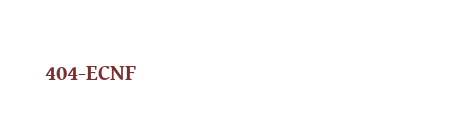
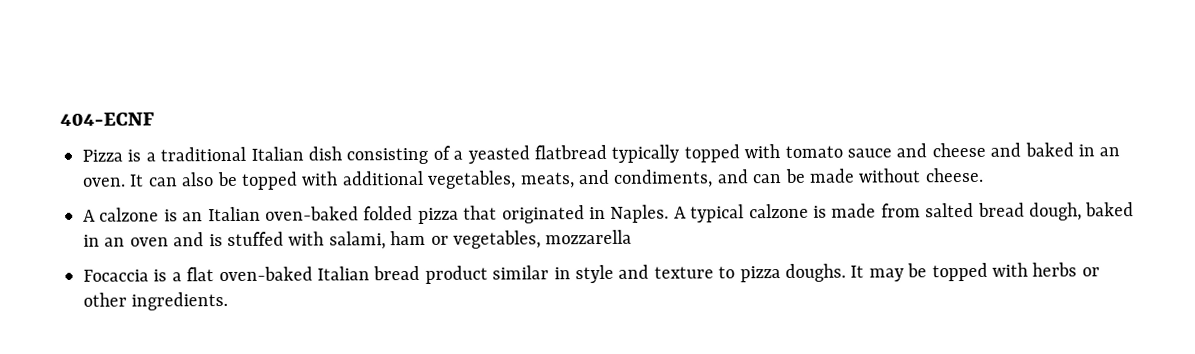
(136, 72) none -> [82,142,1121,165] [82,167,984,190] [83,202,1135,224] [83,229,633,250] [83,262,1100,284] [83,291,229,311] // Pizza is a traditional Italian dish consisting of a yeasted flatbread typically topped with tomato sauce and cheese and baked in an oven. It can also be topped with additional vegetables, meats, and condiments, and can be made without cheese. // A calzone is an Italian oven-baked folded pizza that originated in Naples. A typical calzone is made from salted bread dough, baked in an oven and is stuffed with salami, ham or vegetables, mozzarella // Focaccia is a flat oven-baked Italian bread product similar in style and texture to pizza doughs. It may be topped with herbs or other ingredients.

